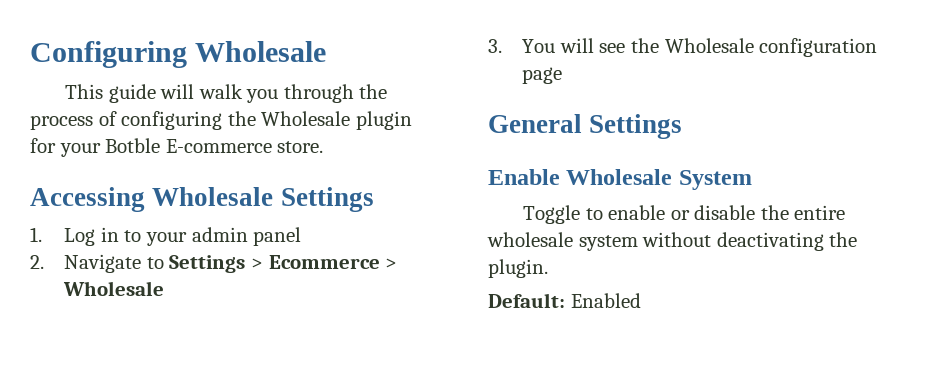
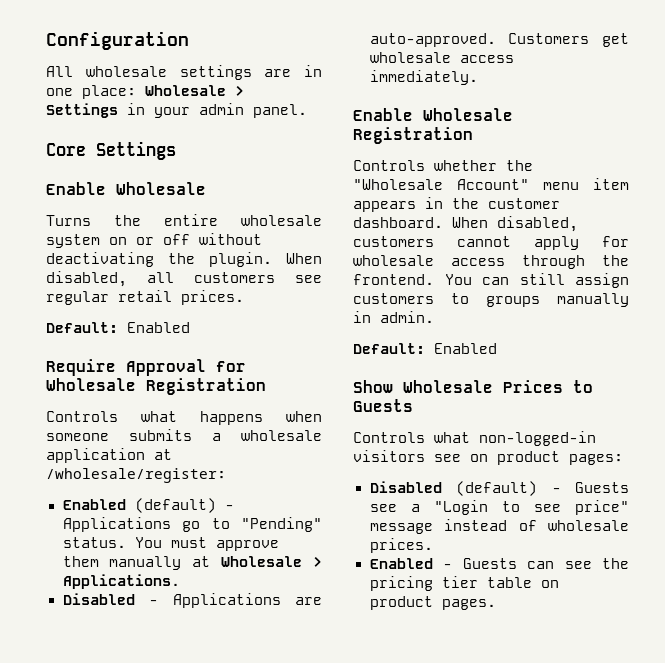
[30,41,327,68] [64,84,388,103] [30,111,412,130] [30,138,324,157] [30,187,374,212] [30,227,302,246] [30,254,398,273] [63,281,165,296] [488,38,878,57] [522,67,563,84] [488,114,683,139] [488,169,752,190] [522,205,756,224] Configuring Wholesale // This guide will walk you through the process of configuring the Wholesale plugin for your Botble E-commerce store. // Accessing Wholesale Settings // 1. Log in to your admin panel // 2. Navigate to Settings > Ecommerce > Wholesale // 3. You will see the Wholesale configuration page // General Settings // Enable Wholesale System // Toggle to enable or disable -> [46,31,189,50] [46,65,322,80] [46,85,244,99] [46,103,307,118] [46,141,176,160] [46,182,206,195] [46,215,91,226] Configuration // All wholesale settings are in one place: Wholesale > Settings in your admin panel. // Core Settings // Enable Wholesale // Turns
(638, 243) none -> [109,234,190,245] on or off
[488,293,641,308] // Default: Enabled -> [286,253,322,264] [46,271,322,287] [46,290,244,305] [46,322,190,333] [46,359,246,376] [46,378,266,395] [46,411,322,425] [46,429,322,441] [46,448,172,463] [46,468,226,483] [62,498,234,513] [62,517,322,532] [62,537,279,551] [62,556,322,570] [62,574,180,589] [62,593,322,608] [369,33,629,47] [369,52,514,63] [369,70,478,85] [353,108,513,121] [353,127,473,144] [353,160,533,171] [353,178,629,190] [353,197,560,212] [353,216,578,232] [353,236,629,250] [353,255,629,269] [353,273,629,288] [353,293,629,307] [353,311,434,323] [353,343,497,354] [353,380,593,393] [353,399,413,412] [353,431,596,446] [353,450,623,465] [369,481,629,496] [369,500,629,515] [369,519,629,534] [369,538,433,553] [369,558,629,569] [369,576,559,591] [369,596,496,610] When disabled, all customers see regular retail prices. // Default: Enabled // Require Approval for Wholesale Registration // Controls what happens when someone submits a wholesale application at /wholesale/register: // Enabled (default) - Applications go to "Pending" status. You must approve them manually at Wholesale > Applications. // Disabled - Applications are auto-approved. Customers get wholesale access immediately. // Enable Wholesale Registration // Controls whether the "Wholesale Account" menu item appears in the customer dashboard. When disabled, customers cannot apply for wholesale access through the frontend. You can still assign customers to groups manually in admin. // Default: Enabled // Show Wholesale Prices to Guests // Controls what non-logged-in visitors see on product pages: // Disabled (default) - Guests see a "Login to see price" message instead of wholesale prices. // Enabled - Guests can see the pricing tier table on product pages.

